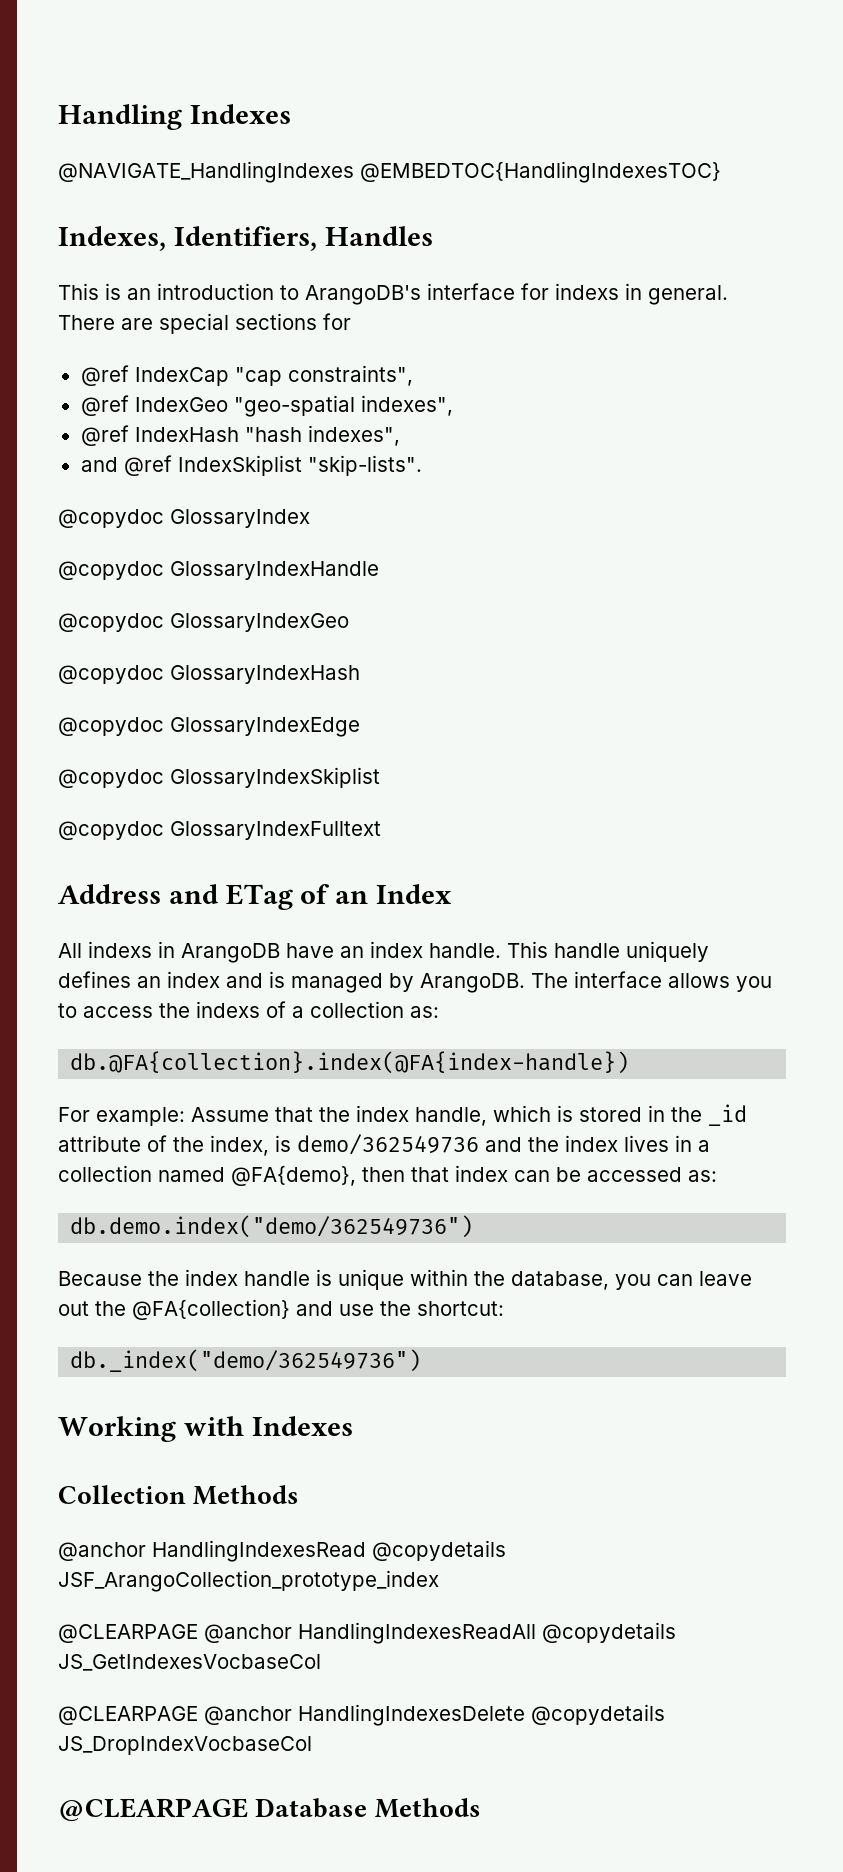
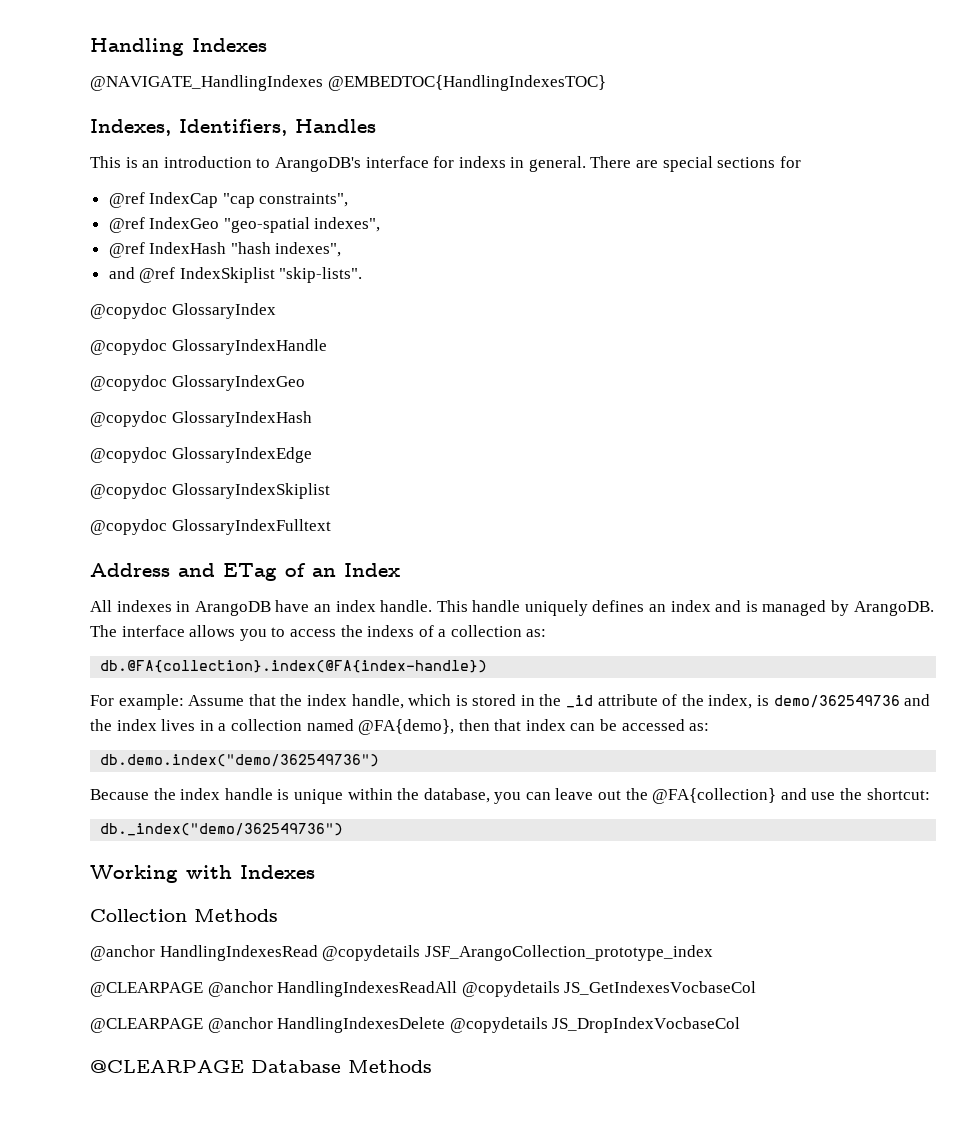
[88,941,152,958] indexs -> [116,600,172,612] indexes

